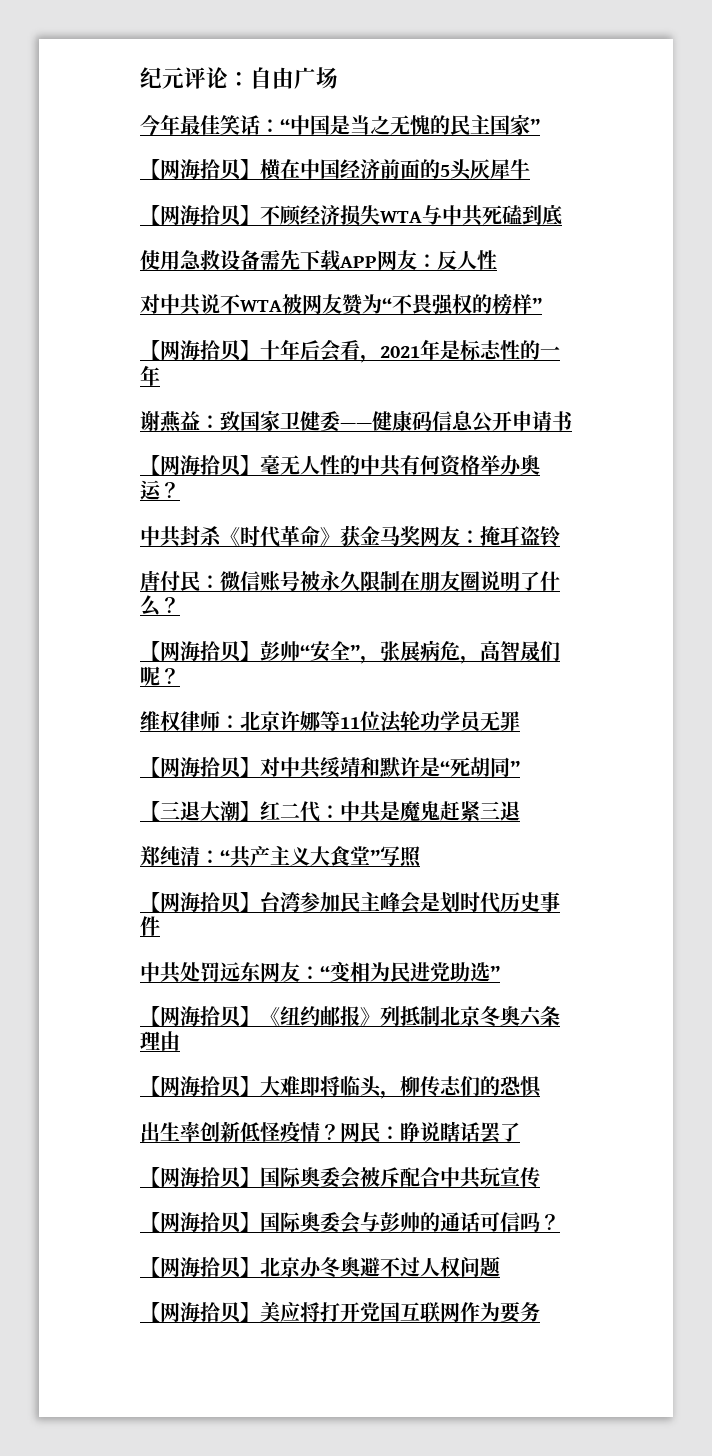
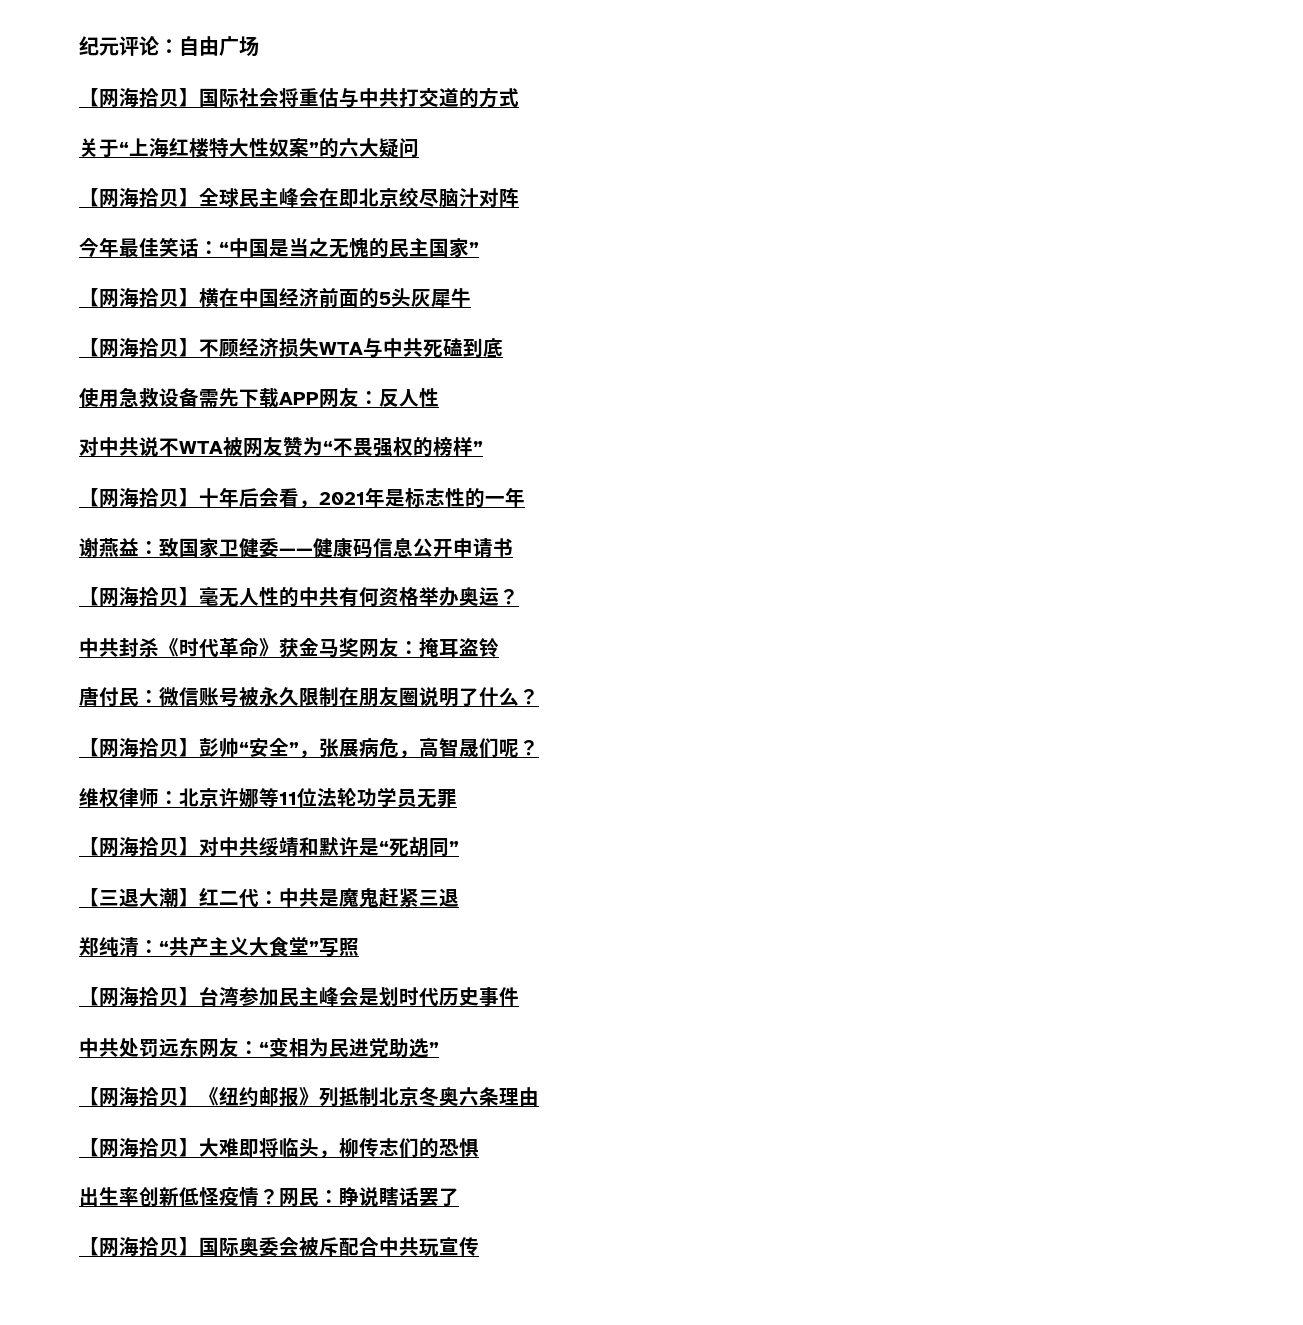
(338, 78) none -> [79,87,519,108] [79,137,419,158] [79,187,519,208] // 【网海拾贝】国际社会将重估与中共打交道的方式 // 关于“上海红楼特大性奴案”的六大疑问 // 【网海拾贝】全球民主峰会在即北京绞尽脑汁对阵
[140,1211,560,1234] [140,1256,500,1278] [140,1301,540,1323] // 【网海拾贝】国际奥委会与彭帅的通话可信吗？ // 【网海拾贝】北京办冬奥避不过人权问题 // 【网海拾贝】美应将打开党国互联网作为要务 -> (479, 1246) none

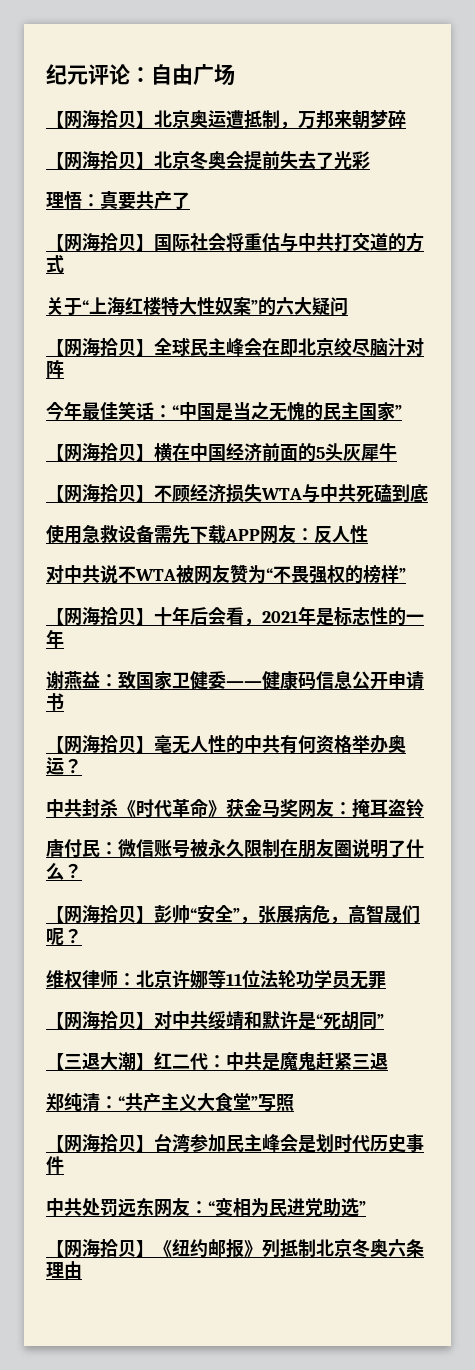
(259, 46) none -> [46,109,406,129] [46,150,370,170] [46,191,190,210] // 【网海拾贝】北京奥运遭抵制，万邦来朝梦碎 // 【网海拾贝】北京冬奥会提前失去了光彩 // 理悟：真要共产了
[79,1137,479,1158] [79,1187,459,1207] [79,1237,479,1257] // 【网海拾贝】大难即将临头，柳传志们的恐惧 // 出生率创新低怪疫情？网民：睁说瞎话罢了 // 【网海拾贝】国际奥委会被斥配合中共玩宣传 -> (82, 1270) none

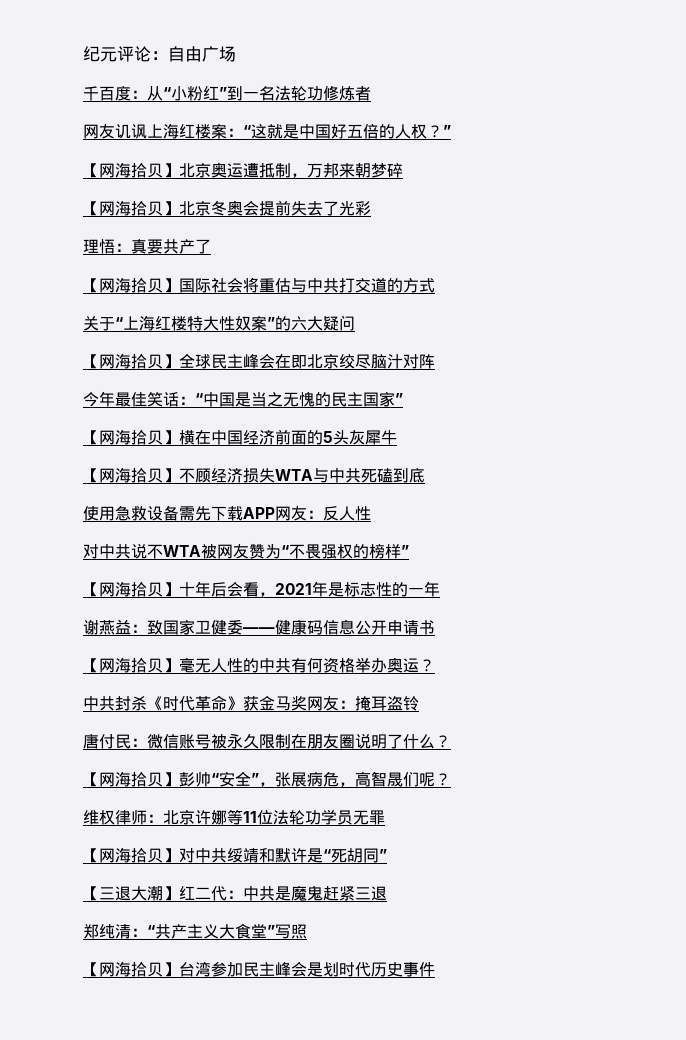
(235, 75) none -> [83,85,371,101] [83,124,451,139] // 千百度：从“小粉红”到一名法轮功修炼者 // 网友讥讽上海红楼案：“这就是中国好五倍的人权？”
[46,1197,366,1217] [46,1238,424,1258] [46,1261,82,1279] // 中共处罚远东网友：“变相为民进党助选” // 【网海拾贝】《纽约邮报》列抵制北京冬奥六条理由 -> (435, 969) none

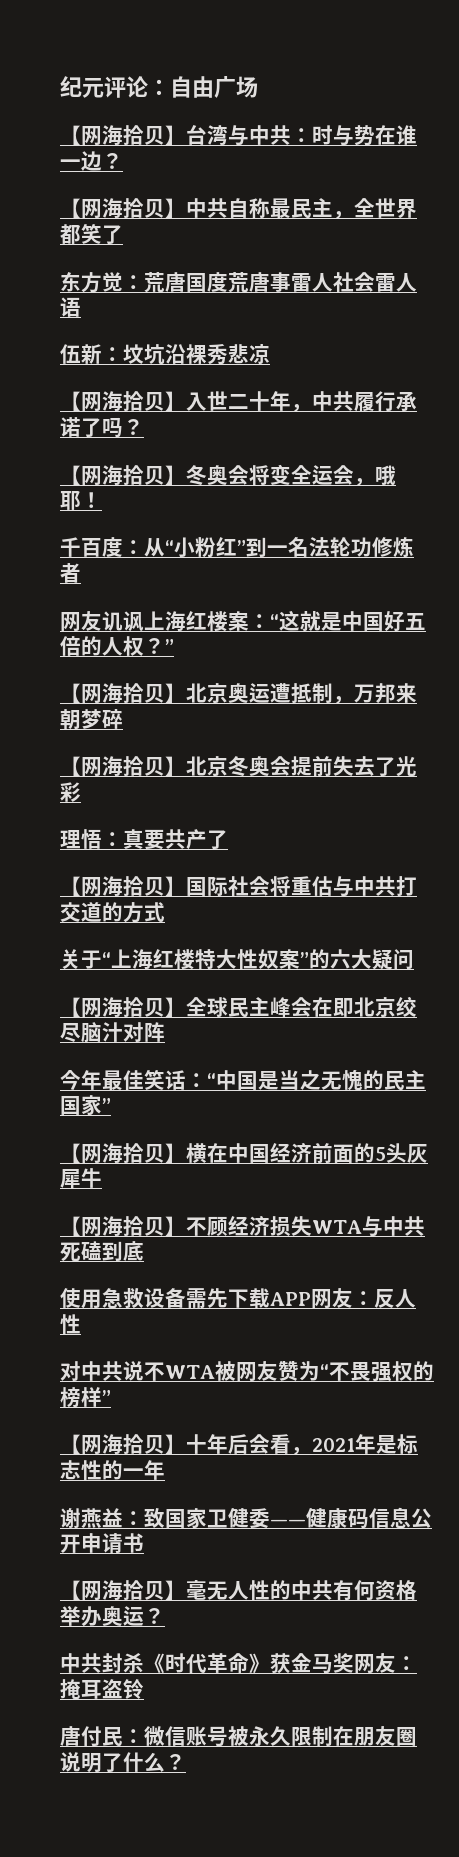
(236, 54) none -> [60,125,417,146] [60,151,123,171] [60,198,417,219] [60,224,123,244] [60,271,417,293] [60,297,81,317] [60,344,270,365] [60,391,417,412] [60,417,144,438] [60,464,396,486] [60,490,102,510] // 【网海拾贝】台湾与中共：时与势在谁一边？ // 【网海拾贝】中共自称最民主，全世界都笑了 // 东方觉：荒唐国度荒唐事雷人社会雷人语 // 伍新：坟坑沿裸秀悲凉 // 【网海拾贝】入世二十年，中共履行承诺了吗？ // 【网海拾贝】冬奥会将变全运会，哦耶！
[83,771,451,787] [83,809,385,825] [83,847,387,863] [83,885,387,901] [83,923,307,939] [83,961,435,977] // 【网海拾贝】彭帅“安全”，张展病危，高智晟们呢？ // 维权律师：北京许娜等11位法轮功学员无罪 // 【网海拾贝】对中共绥靖和默许是“死胡同” // 【三退大潮】红二代：中共是魔鬼赶紧三退 // 郑纯清：“共产主义大食堂”写照 // 【网海拾贝】台湾参加民主峰会是划时代历史事件 -> (186, 1762) none

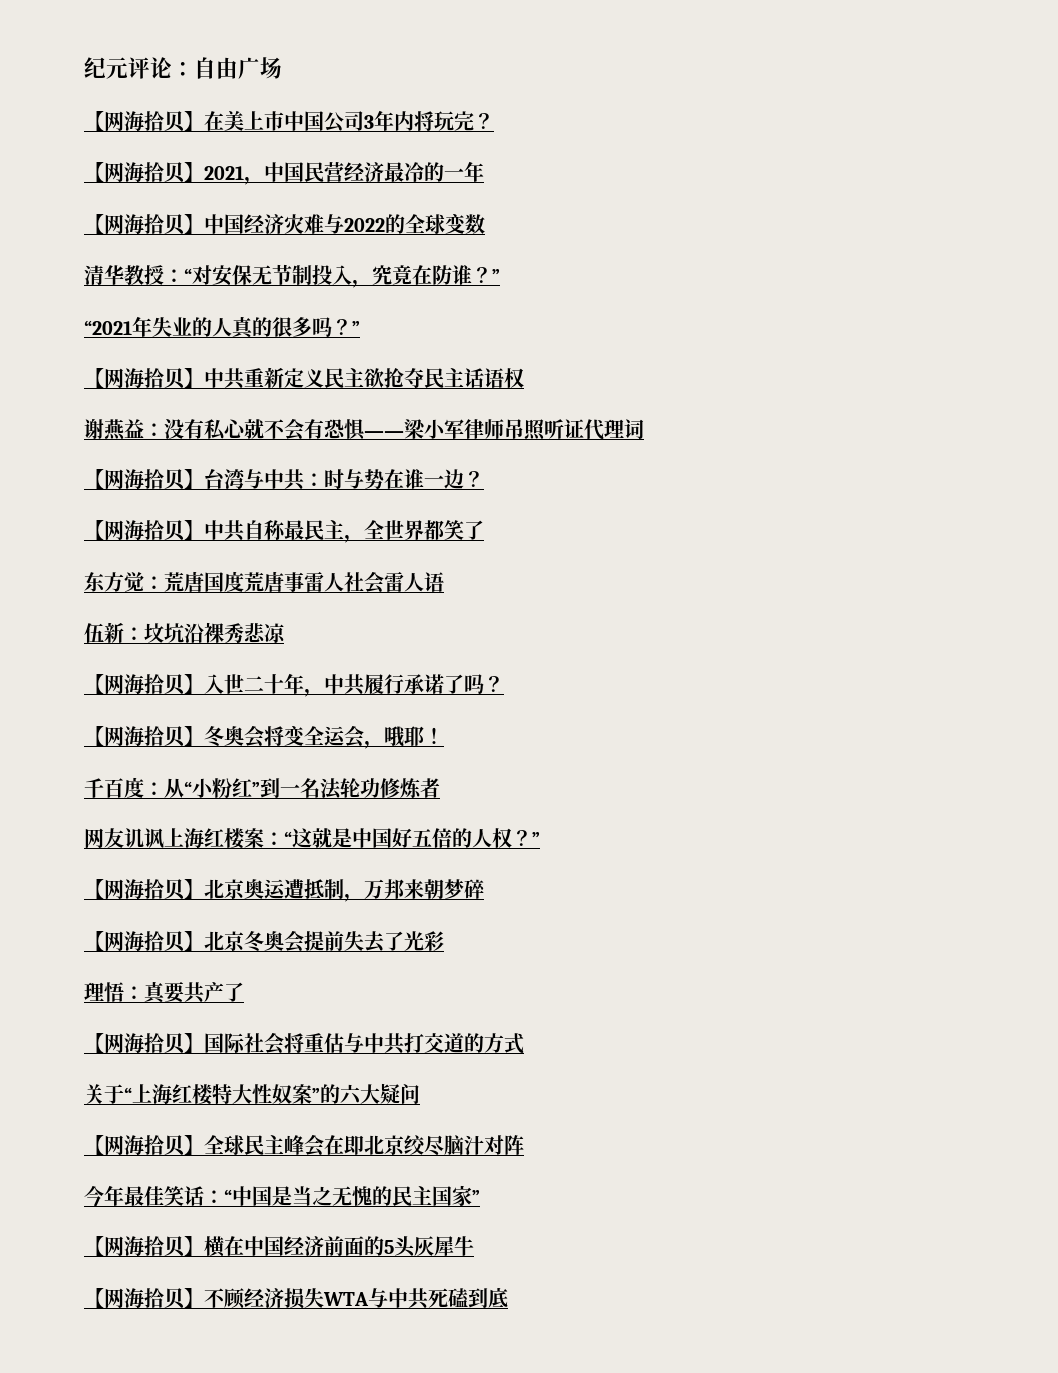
(258, 87) none -> [84,110,494,133] [84,161,484,185] [84,213,485,235] [84,264,500,288] [84,316,360,339] [84,367,524,389] [84,418,644,441] // 【网海拾贝】在美上市中国公司3年内将玩完？ // 【网海拾贝】2021，中国民营经济最冷的一年 // 【网海拾贝】中国经济灾难与2022的全球变数 // 清华教授：“对安保无节制投入，究竟在防谁？” // “2021年失业的人真的很多吗？” // 【网海拾贝】中共重新定义民主欲抢夺民主话语权 // 谢燕益：没有私心就不会有恐惧——梁小军律师吊照听证代理词
[60,1288,416,1309] [60,1314,81,1334] [60,1361,434,1382] [60,1387,111,1408] [60,1434,418,1455] [60,1460,165,1480] [60,1507,432,1529] [60,1533,144,1554] [60,1580,417,1601] [60,1606,165,1627] [60,1653,417,1674] [60,1679,144,1699] [60,1726,417,1747] [60,1752,186,1773] // 使用急救设备需先下载APP网友：反人性 // 对中共说不WTA被网友赞为“不畏强权的榜样” // 【网海拾贝】十年后会看，2021年是标志性的一年 // 谢燕益：致国家卫健委——健康码信息公开申请书 // 【网海拾贝】毫无人性的中共有何资格举办奥运？ // 中共封杀《时代革命》获金马奖网友：掩耳盗铃 // 唐付民：微信账号被永久限制在朋友圈说明了什么？ -> (508, 1297) none

